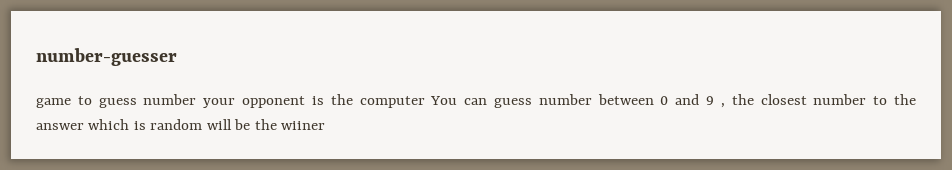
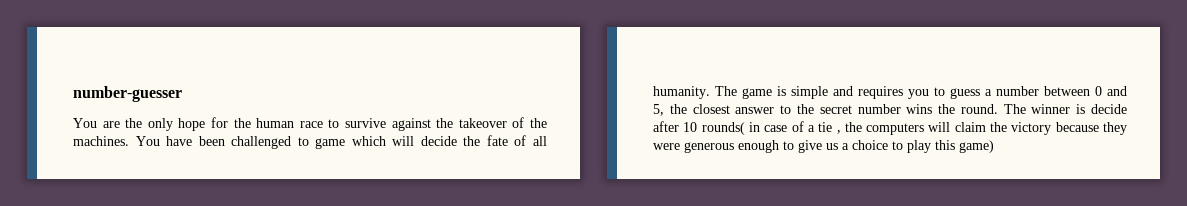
[36,94,917,108] [36,119,326,130] game to guess number your opponent is the computer You can guess number between 0 and 9 , the closest number to the answer which is random will be the wiiner -> [73,117,548,131] [73,135,548,149] [653,86,1127,99] [653,104,1127,116] [653,121,1127,135] [653,140,994,153] You are the only hope for the human race to survive against the takeover of the machines. You have been challenged to game which will decide the fate of all humanity. The game is simple and requires you to guess a number between 0 and 5, the closest answer to the secret number wins the round. The winner is decide after 10 rounds( in case of a tie , the computers will claim the victory because they were generous enough to give us a choice to play this game)

